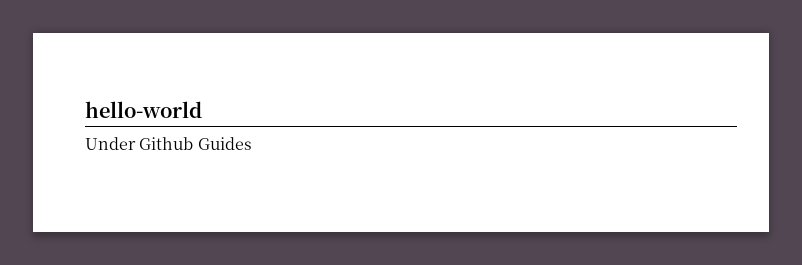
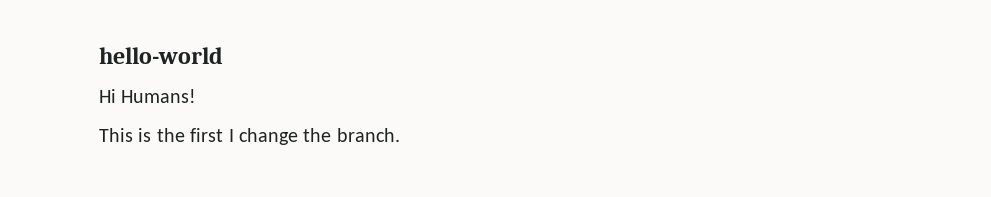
[85,137,252,150] Under Github Guides -> [99,89,197,103] [99,128,400,145] Hi Humans! // This is the first I change the branch.

